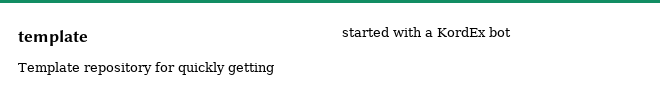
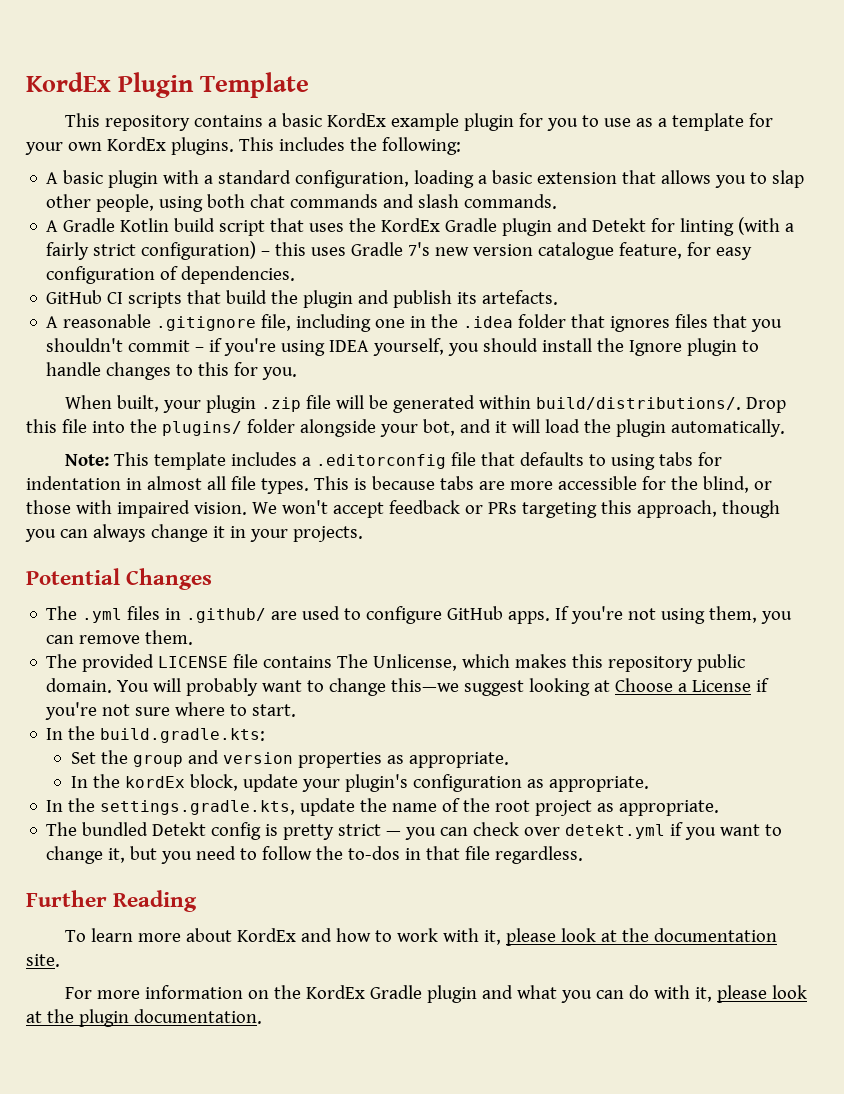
[18,30,88,46] [18,62,274,75] [342,27,511,37] template // Template repository for quickly getting started with a KordEx bot -> [26,72,310,98] [64,113,773,131] [25,137,461,155] [46,170,805,188] [46,194,558,212] [46,217,795,236] [46,241,753,260] [46,266,296,284] [46,290,559,308] [46,314,783,332] [46,338,760,356] [46,362,298,380] [64,395,786,413] [26,419,785,437] [64,452,722,470] [26,476,772,494] [26,500,780,518] [25,524,363,542] [26,568,213,590] [46,606,793,624] [46,630,194,645] [46,654,746,672] [46,678,770,696] [45,702,297,720] [46,726,266,743] [71,750,510,768] [71,774,650,792] [46,798,720,816] [46,822,783,840] [46,846,584,864] [26,890,198,912] [64,928,777,946] [26,954,60,967] [64,985,807,1003] [26,1009,262,1027] KordEx Plugin Template // This repository contains a basic KordEx example plugin for you to use as a template for your own KordEx plugins. This includes the following: // A basic plugin with a standard configuration, loading a basic extension that allows you to slap other people, using both chat commands and slash commands. // A Gradle Kotlin build script that uses the KordEx Gradle plugin and Detekt for linting (with a fairly strict configuration) – this uses Gradle 7's new version catalogue feature, for easy configuration of dependencies. // GitHub CI scripts that build the plugin and publish its artefacts. // A reasonable .gitignore file, including one in the .idea folder that ignores files that you shouldn't commit – if you're using IDEA yourself, you should install the Ignore plugin to handle changes to this for you. // When built, your plugin .zip file will be generated within build/distributions/. Drop this file into the plugins/ folder alongside your bot, and it will load the plugin automatically. // Note: This template includes a .editorconfig file that defaults to using tabs for indentation in almost all file types. This is because tabs are more accessible for the blind, or those with impaired vision. We won't accept feedback or PRs targeting this approach, though you can always change it in your projects. // Potential Changes // The .yml files in .github/ are used to configure GitHub apps. If you're not using them, you can remove them. // The provided LICENSE file contains The Unlicense, which makes this repository public domain. You will probably want to change this—we suggest looking at Choose a License if you're not sure where to start. // In the build.gradle.kts: // Set the group and version properties as appropriate. // In the kordEx block, update your plugin's configuration as appropriate. // In the settings.gradle.kts, update the name of the root project as appropriate. // The bundled Detekt config is pretty strict — you can check over detekt.yml if you want to change it, but you need to follow the to-dos in that file regardless. // Further Reading // To learn more about KordEx and how to work with it, please look at the documentation site. // For more information on the KordEx Gradle plugin and what you can do with it, please look at the plugin documentation.

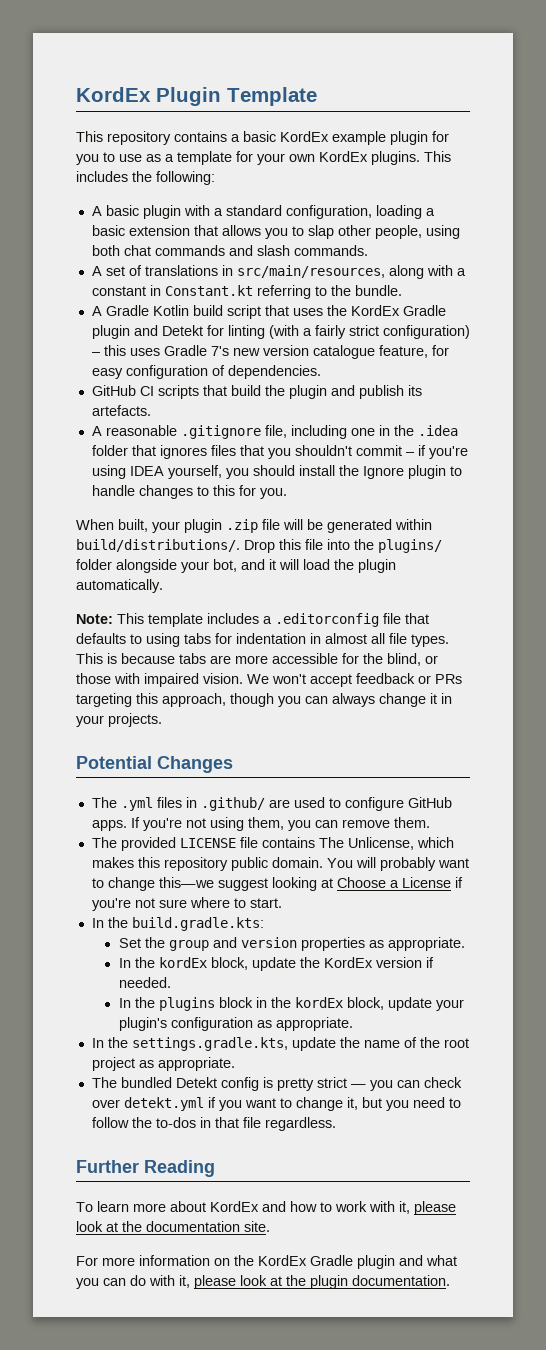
(558, 201) none -> [91,265,466,279] [91,285,402,299] // A set of translations in src/main/resources, along with a constant in Constant.kt referring to the bundle.
(299, 783) none -> [299,957,434,968] [118,977,171,988] [118,997,432,1011] the KordEx version if needed. // In the plugins block in the kordEx block, update

